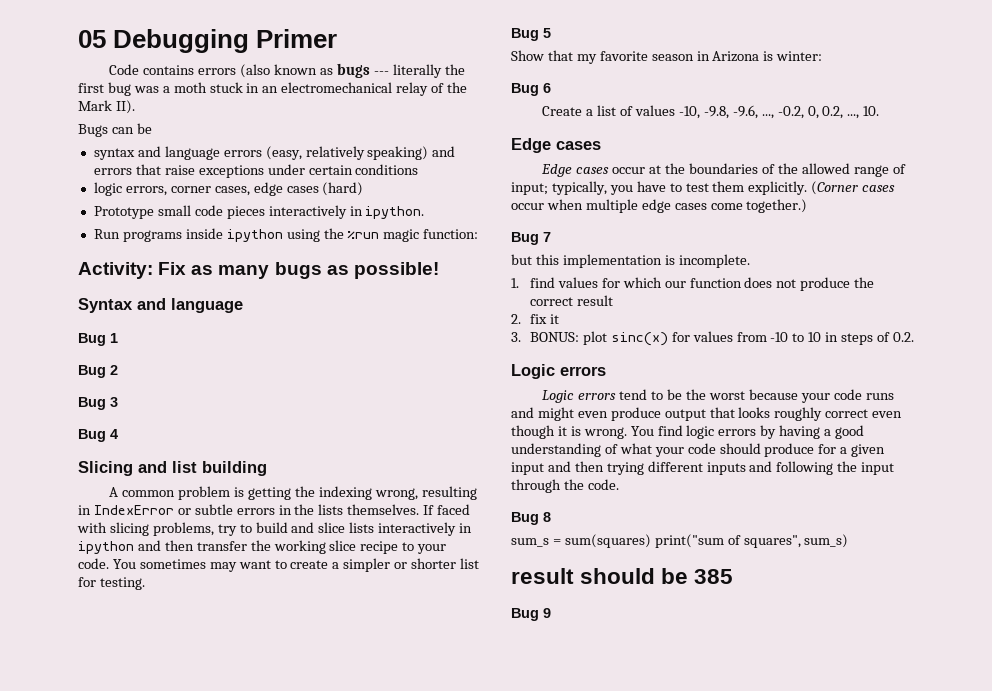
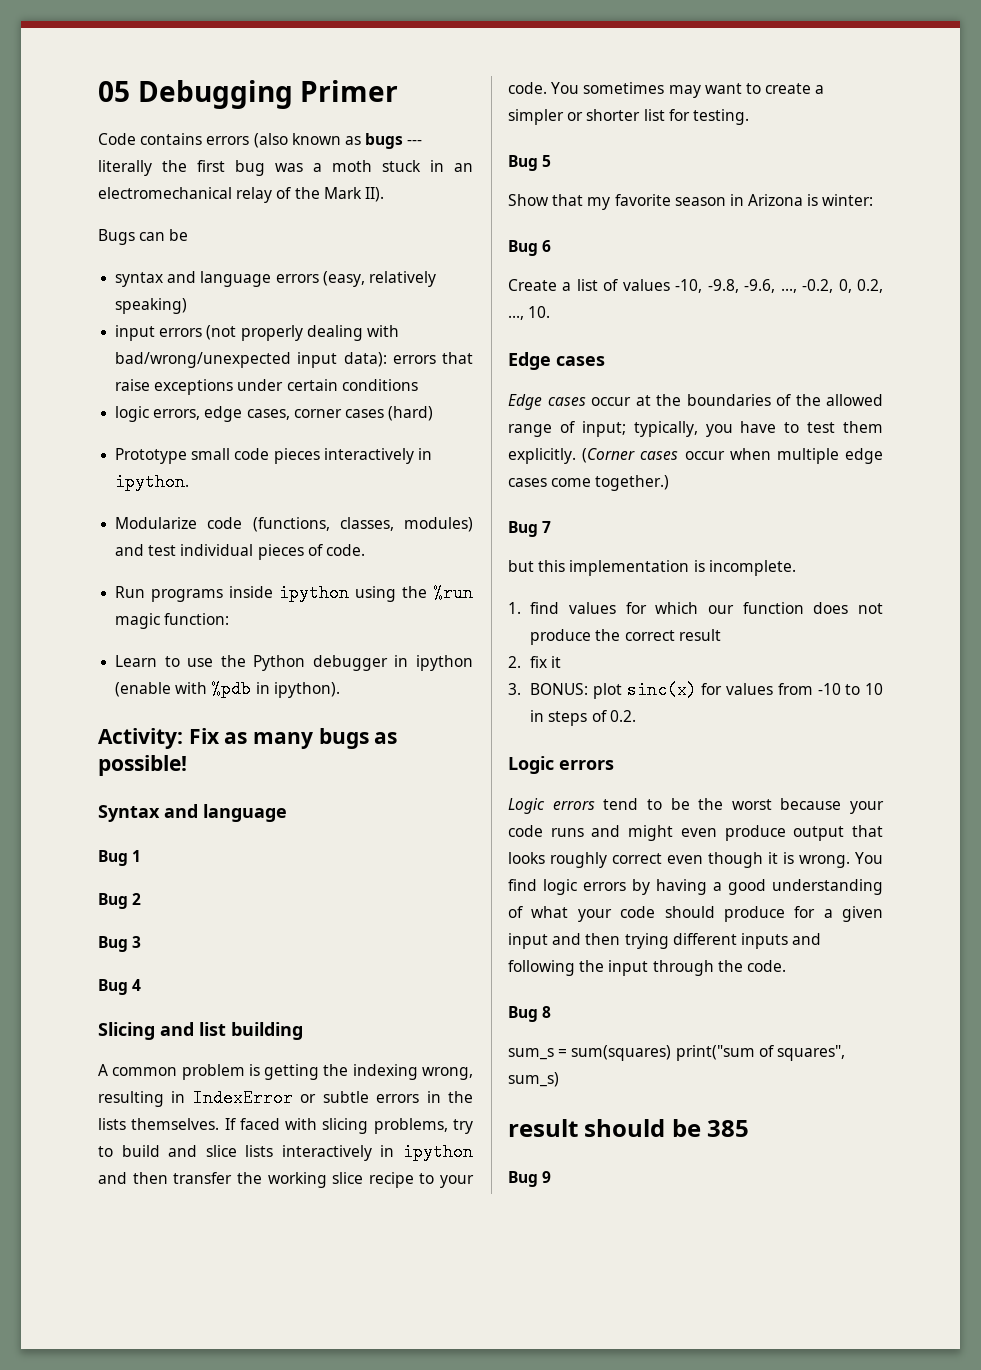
[432,146,456,157] and -> [115,325,399,341] [115,352,387,368] // input errors (not properly dealing with bad/wrong/unexpected input data):
[170,182,283,196] corner cases, edge -> [204,406,342,422] edge cases, corner
(425, 212) none -> [115,517,473,532] [115,544,365,560] // Modularize code (functions, classes, modules) and test individual pieces of code.
(479, 234) none -> [115,655,473,671] [115,680,340,698] // Learn to use the Python debugger in ipython (enable with %pdb in ipython).

